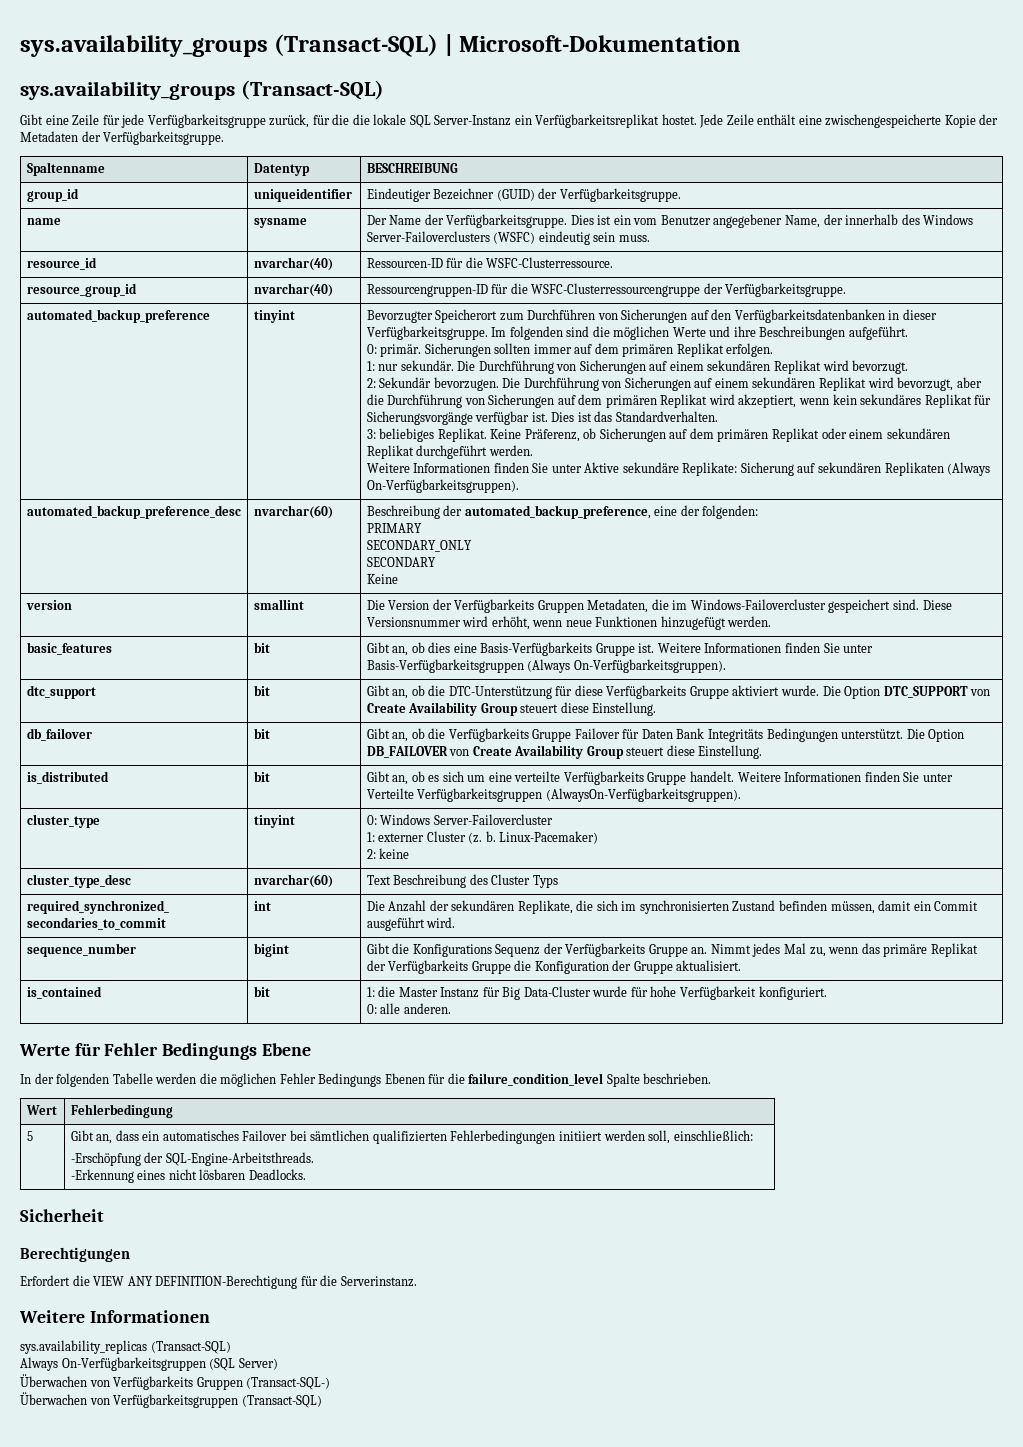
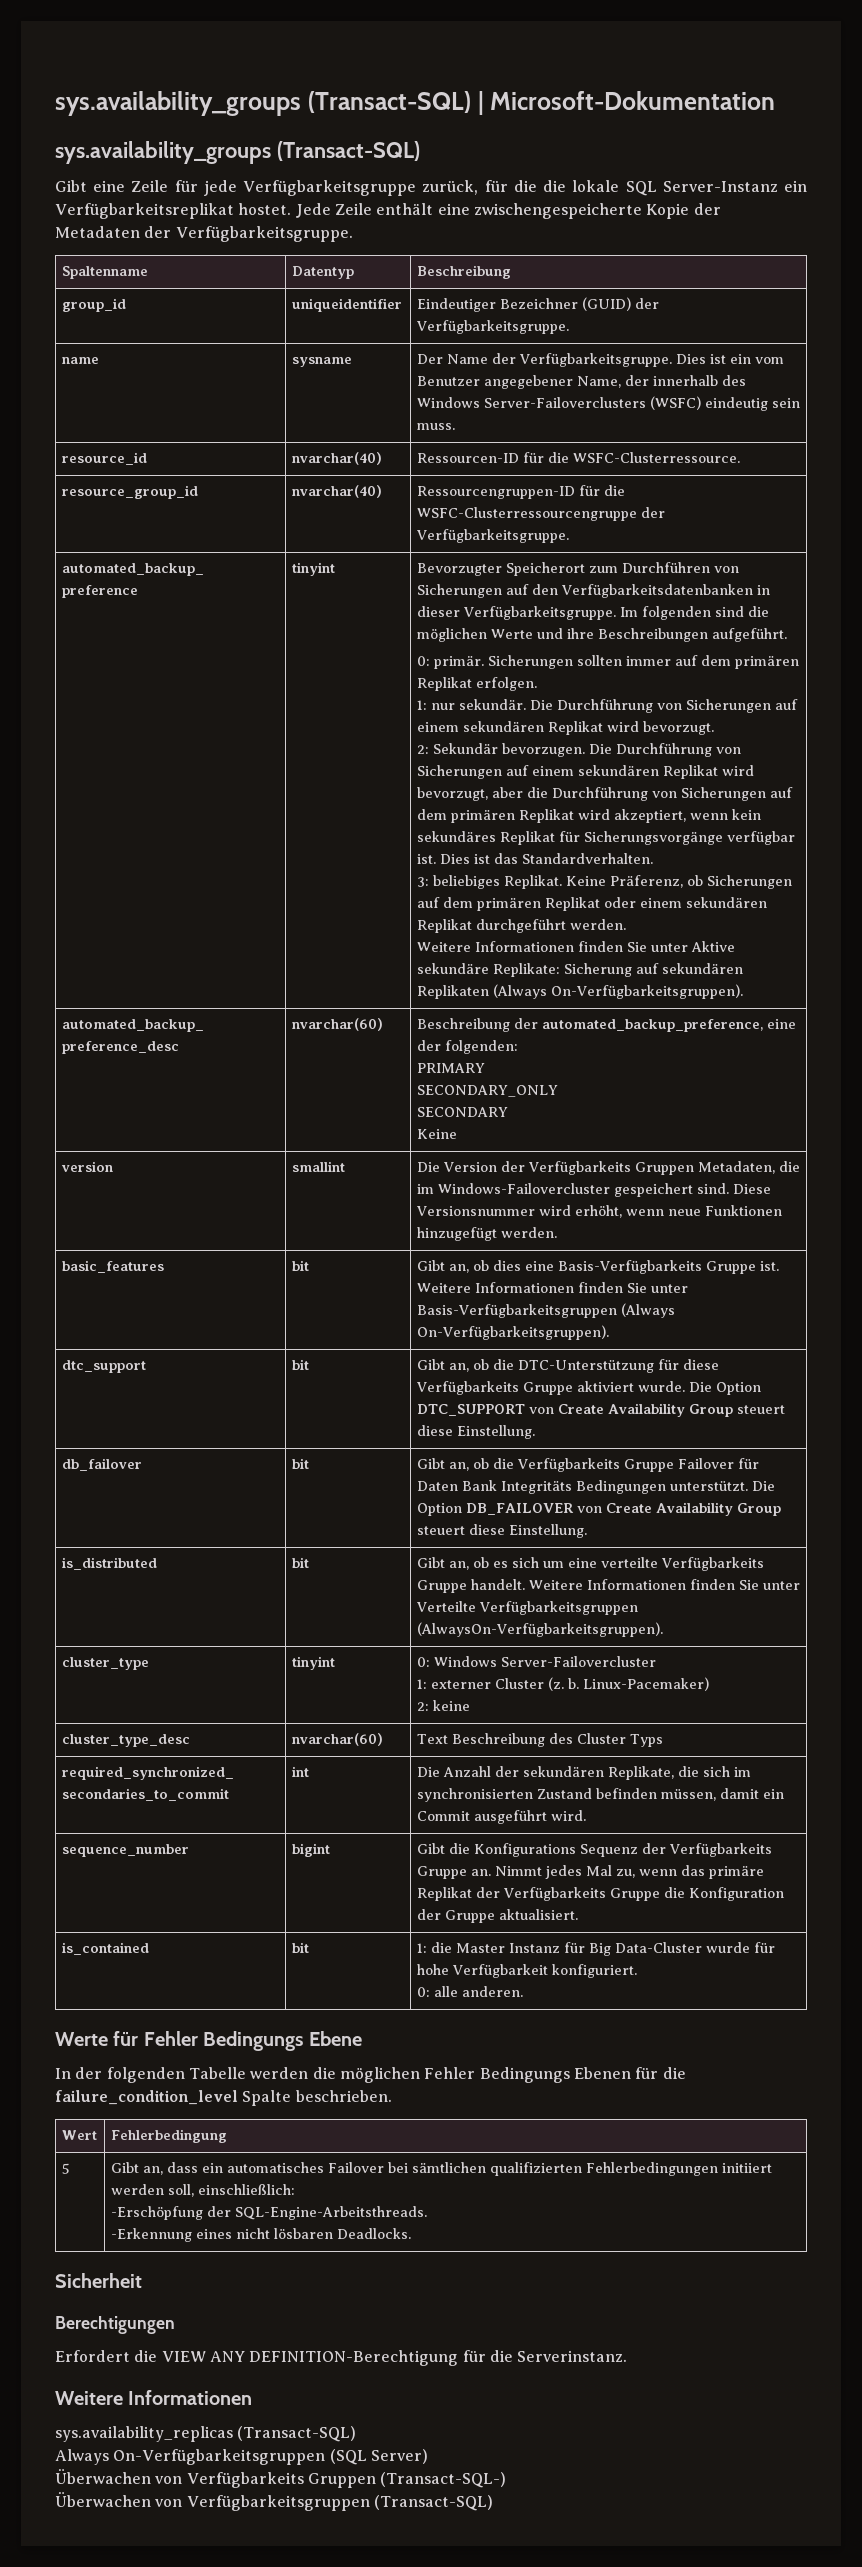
[366,163,458,173] BESCHREIBUNG -> [416,265,511,279] Beschreibung

